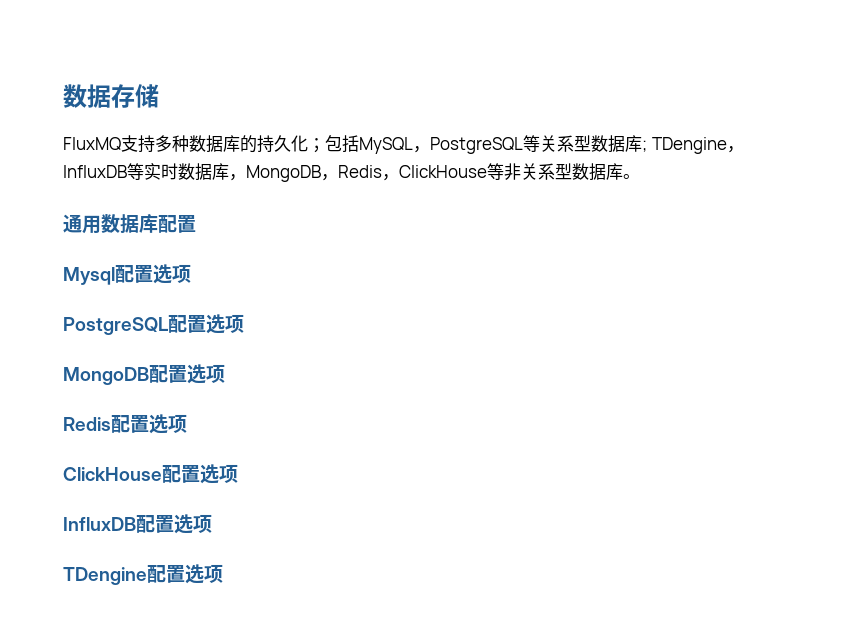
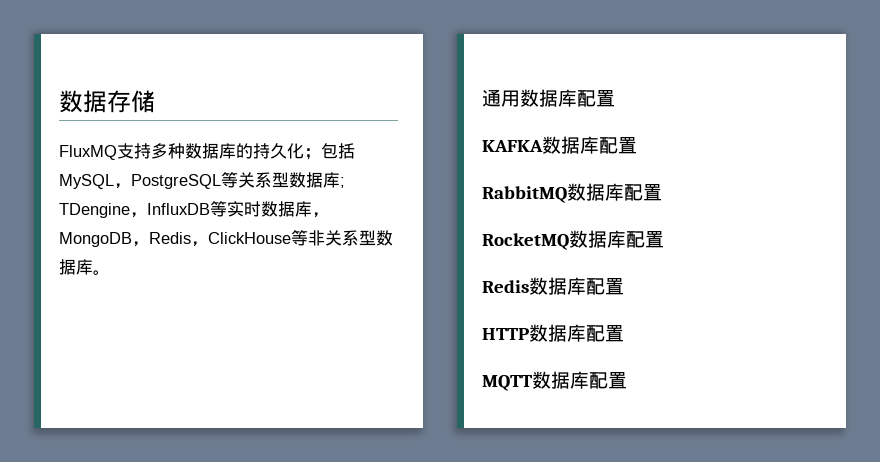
[63,264,191,285] [63,314,244,335] [63,364,225,385] [63,414,187,434] [63,464,238,484] [63,514,212,534] [63,564,223,585] Mysql配置选项 // PostgreSQL配置选项 // MongoDB配置选项 // Redis配置选项 // ClickHouse配置选项 // InfluxDB配置选项 // TDengine配置选项 -> [482,136,637,154] [482,183,662,203] [482,230,664,250] [482,277,624,295] [482,324,624,342] [482,371,627,391] KAFKA数据库配置 // RabbitMQ数据库配置 // RocketMQ数据库配置 // Redis数据库配置 // HTTP数据库配置 // MQTT数据库配置

